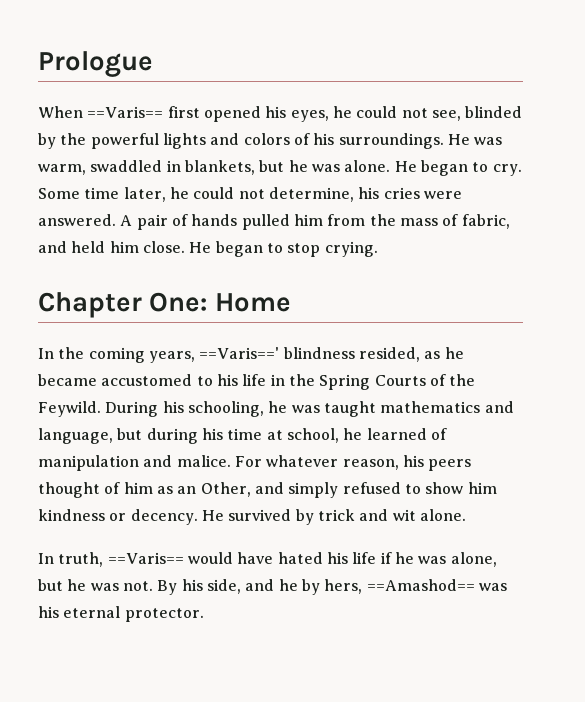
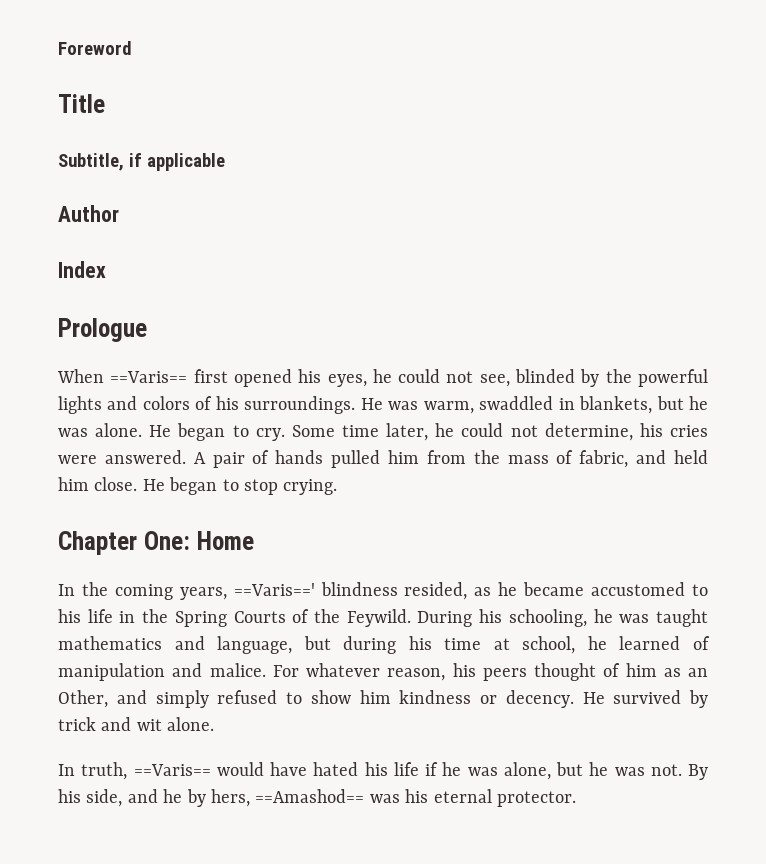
(38, 64) none -> [58,41,132,55] [58,94,105,113] [58,153,225,171] [58,205,119,222] [58,261,106,278] Foreword // Title // Subtitle, if applicable // Author // Index //

